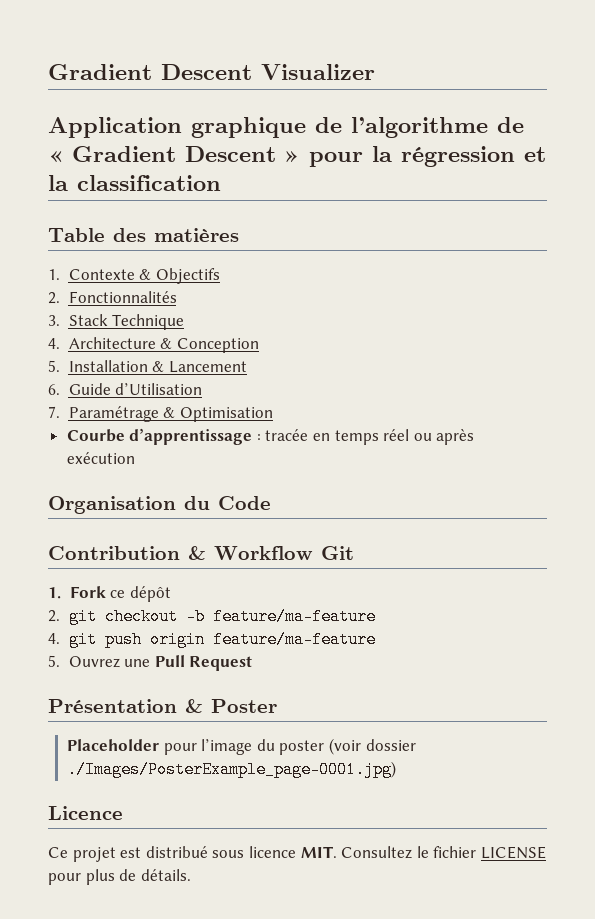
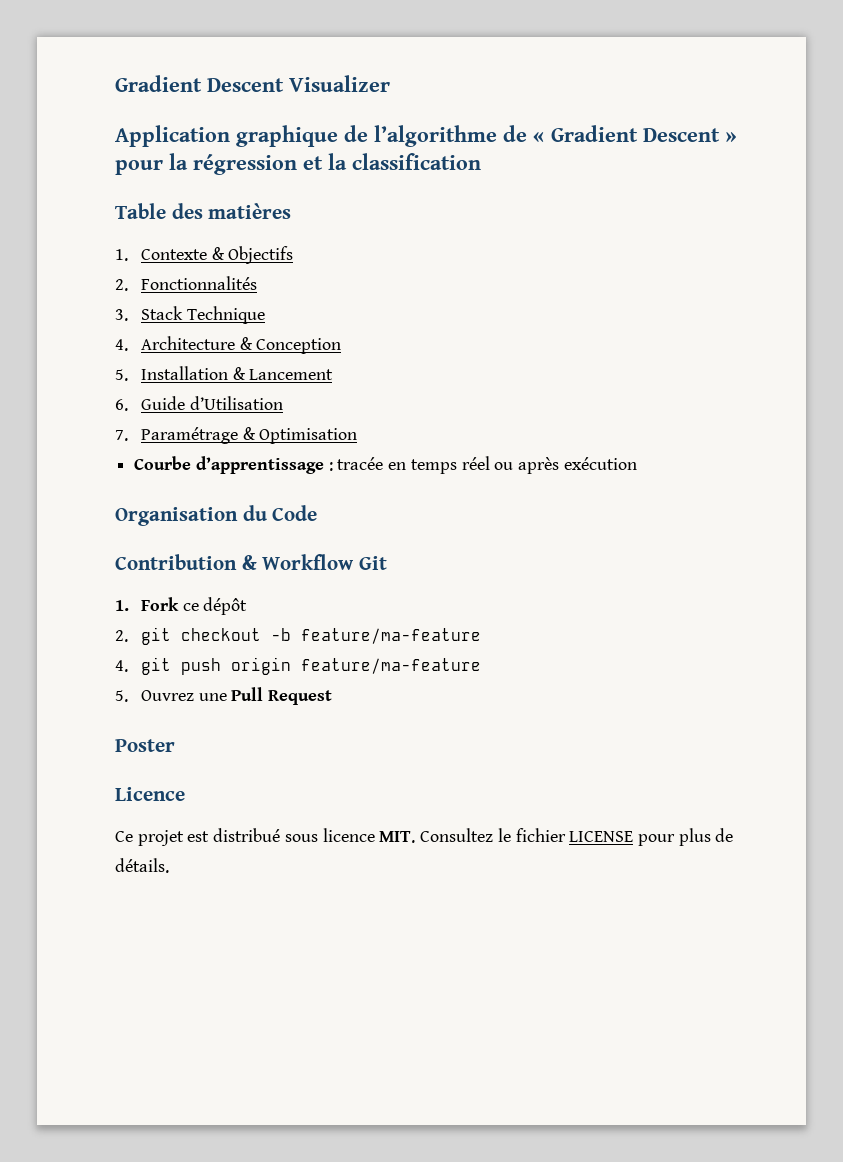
[48,699,203,713] Présentation & -> (333, 697) none
[67,738,416,755] [67,761,397,778] // Placeholder pour l’image du poster (voir dossier ./Images/PosterExample_page-0001.jpg) -> (175, 745) none

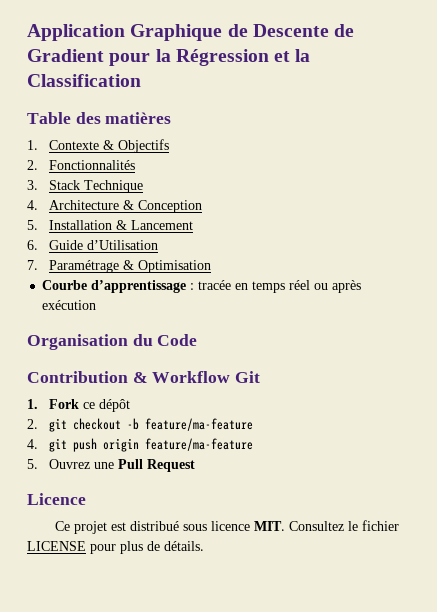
[115,75,390,92] [115,125,737,147] Gradient Descent Visualizer // Application graphique de l’algorithme de « Gradient Descent » -> [27,24,355,41] [27,49,104,62] Application Graphique de Descente de Gradient
[193,154,297,175] régression -> [175,49,269,66] Régression
[352,153,481,170] classification -> [27,74,141,87] Classification
[115,739,175,752] // Poster -> (195, 465) none

